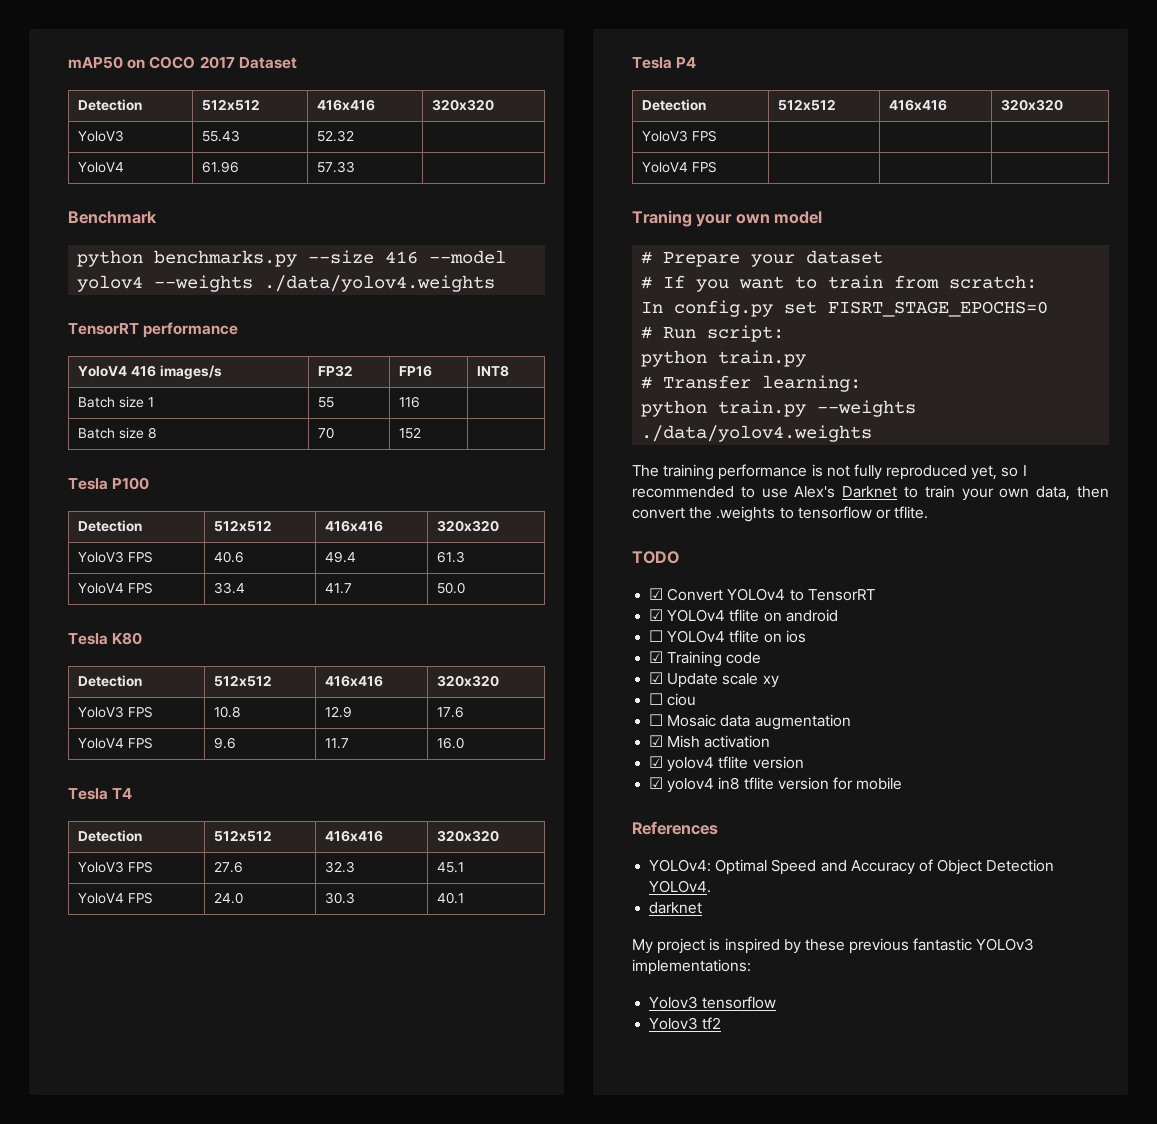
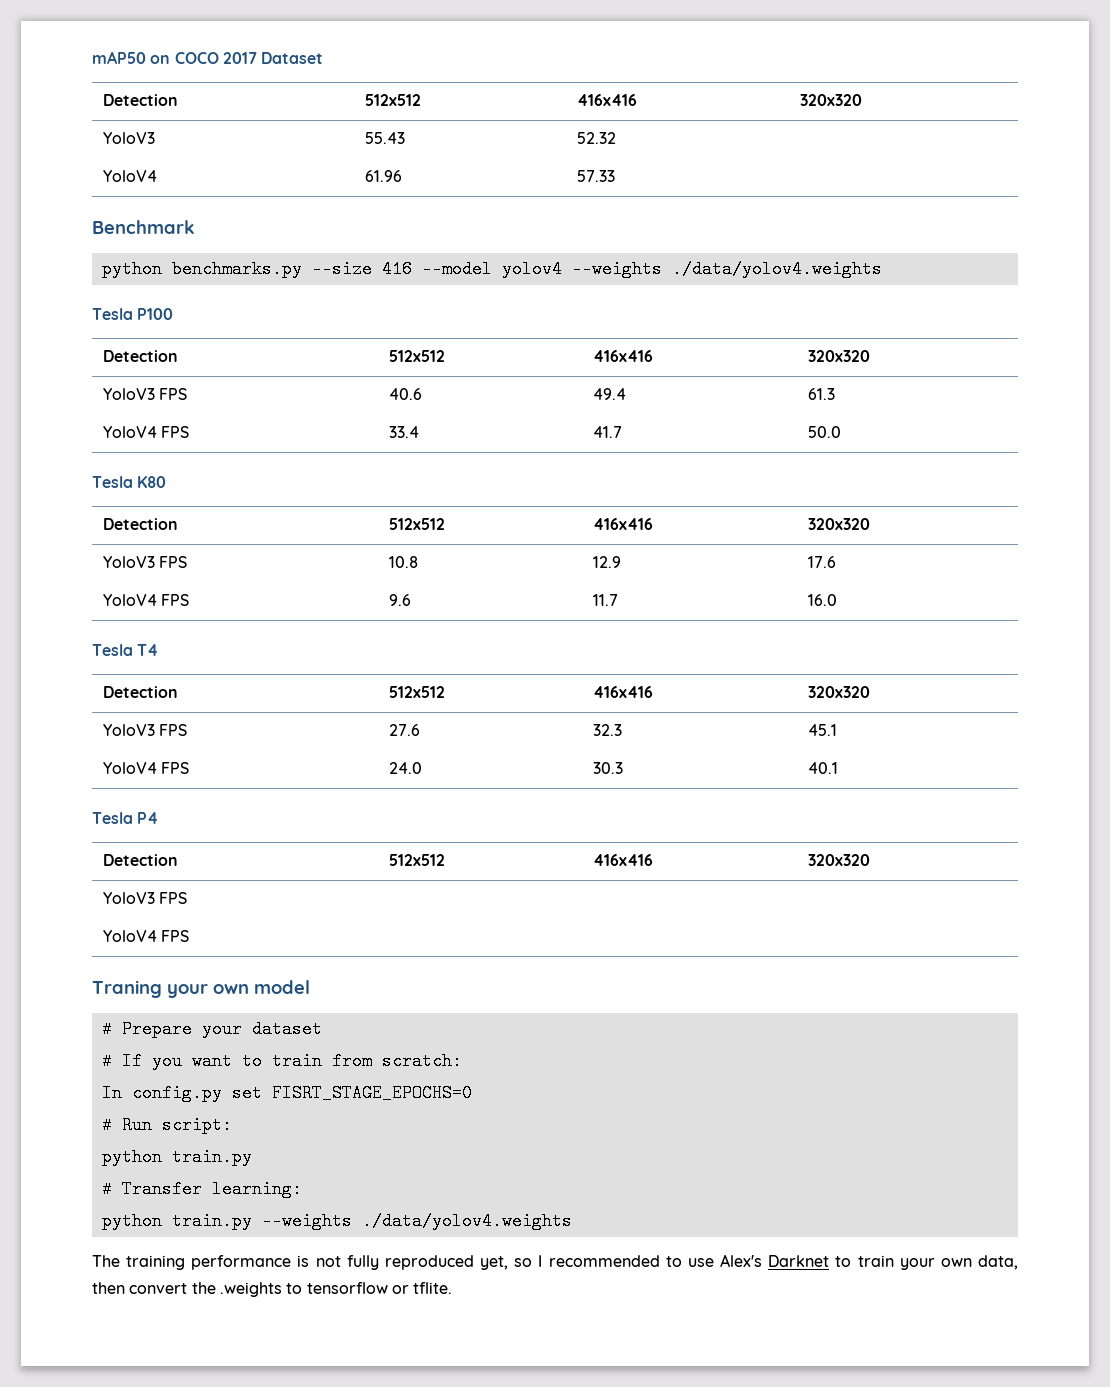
[68,322,239,338] [77,365,222,379] [317,365,353,377] [398,365,432,377] [476,365,509,377] [77,396,154,408] [317,397,334,408] [398,396,420,408] [77,427,156,439] [317,427,334,439] [398,427,421,439] // TensorRT performance // YoloV4 416 images/s | FP32 | FP16 | INT8 // Batch size 1 | 55 | 116 | // Batch size 8 | 70 | 152 | -> (882, 269) none
[632,551,679,564] [649,588,875,601] [649,609,838,622] [649,630,806,643] [649,651,762,667] [649,672,779,688] [649,693,697,706] [649,714,851,730] [649,735,771,748] [649,756,804,772] [649,777,903,793] [632,821,718,835] [649,859,1055,875] [649,880,712,893] [649,902,703,914] [632,938,1035,954] [632,959,751,975] [649,996,777,1009] [649,1017,722,1030] // TODO // ☑ Convert YOLOv4 to TensorRT // ☑ YOLOv4 tflite on android // ☐ YOLOv4 tflite on ios // ☑ Training code // ☑ Update scale xy // ☐ ciou // ☐ Mosaic data augmentation // ☑ Mish activation // ☑ yolov4 tflite version // ☑ yolov4 in8 tflite version for mobile // References // YOLOv4: Optimal Speed and Accuracy of Object Detection YOLOv4. // darknet // My project is inspired by these previous fantastic YOLOv3 implementations: // Yolov3 tensorflow // Yolov3 tf2 -> (453, 1288) none

